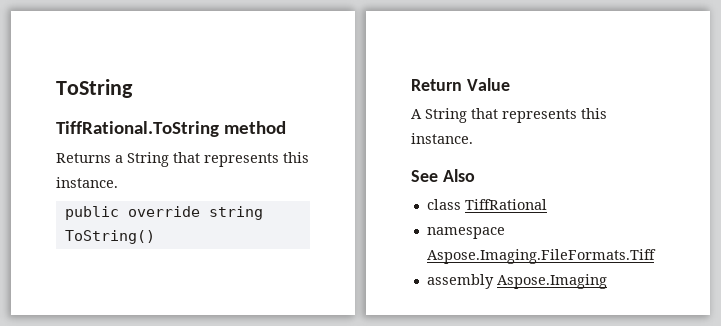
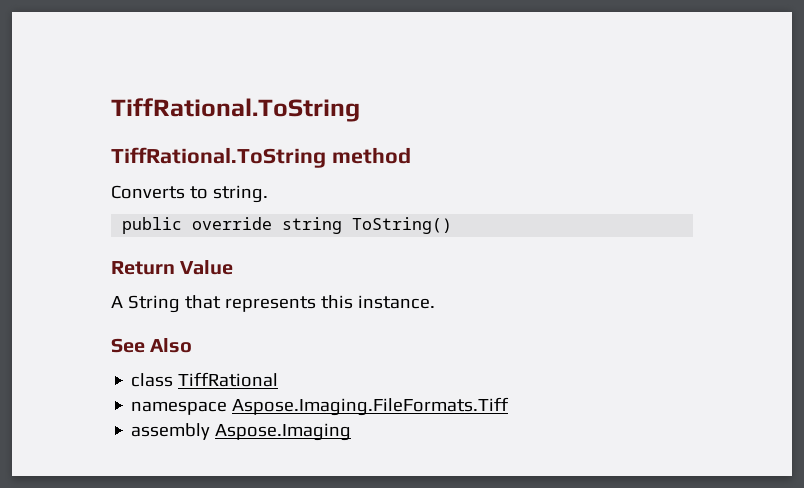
[56,79,133,98] ToString -> [111,98,360,122] TiffRational.ToString
[56,152,309,167] [56,177,118,188] Returns a String that represents this instance. -> [111,185,268,203] Converts to string.

